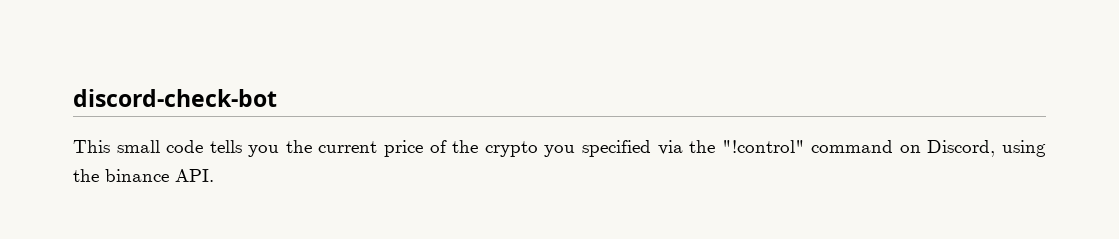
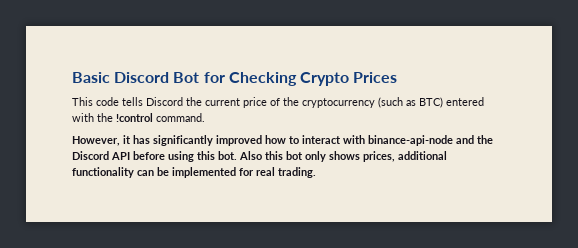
[73,89,277,107] discord-check-bot -> [72,72,398,86] Basic Discord Bot for Checking Crypto Prices
[116,140,160,153] small -> (93, 101) none
[248,145,280,157] you -> [146,97,183,106] Discord
[484,140,1046,157] [73,169,214,182] crypto you specified via the "!control" command on Discord, using the binance API. -> [302,97,484,108] [72,113,205,122] [72,135,493,146] [72,151,447,162] [72,167,316,178] cryptocurrency (such as BTC) entered with the !control command. // However, it has significantly improved how to interact with binance-api-node and the Discord API before using this bot. Also this bot only shows prices, additional functionality can be implemented for real trading.

